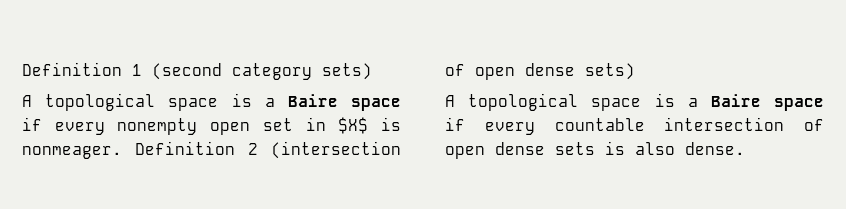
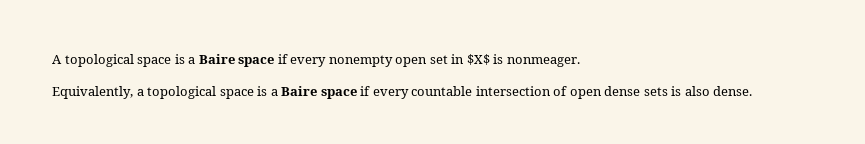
[22,62,372,80] Definition 1 (second category sets) // -> (52, 59) none
[135,141,401,159] [445,63,635,80] [445,95,455,107] Definition 2 (intersection of open dense sets) // A -> [52,86,144,99] // Equivalently, a

